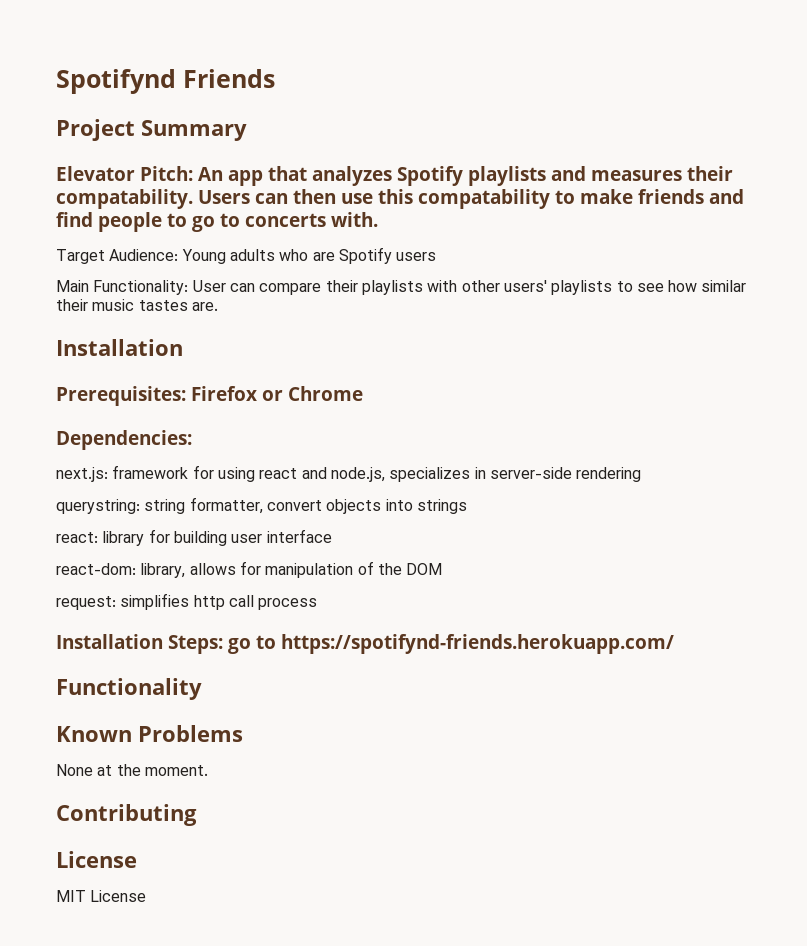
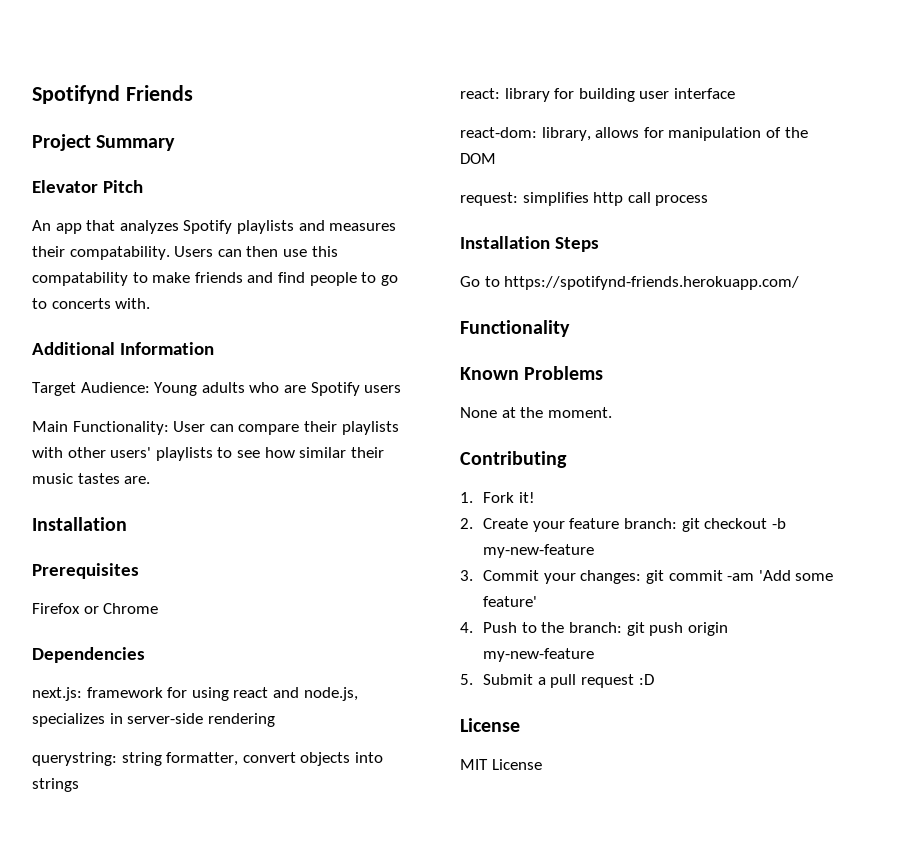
[140,166,193,181] Pitch: -> [102,180,143,193] Pitch //
(378, 219) none -> [32,342,214,355] // Additional Information
[56,386,186,406] Prerequisites: -> [32,563,139,579] Prerequisites //
[56,430,192,450] Dependencies: -> [32,647,145,663] Dependencies
[168,635,251,654] Steps: go -> [554,237,599,252] [460,276,480,287] Steps // Go
(197, 815) none -> [460,492,535,503] [460,518,786,532] [483,544,595,558] [460,570,834,584] [483,596,538,607] [460,622,728,636] [483,648,595,662] [460,674,654,688] // 1. Fork it! // 2. Create your feature branch: git checkout -b my-new-feature // 3. Commit your changes: git commit -am 'Add some feature' // 4. Push to the branch: git push origin my-new-feature // 5. Submit a pull request :D

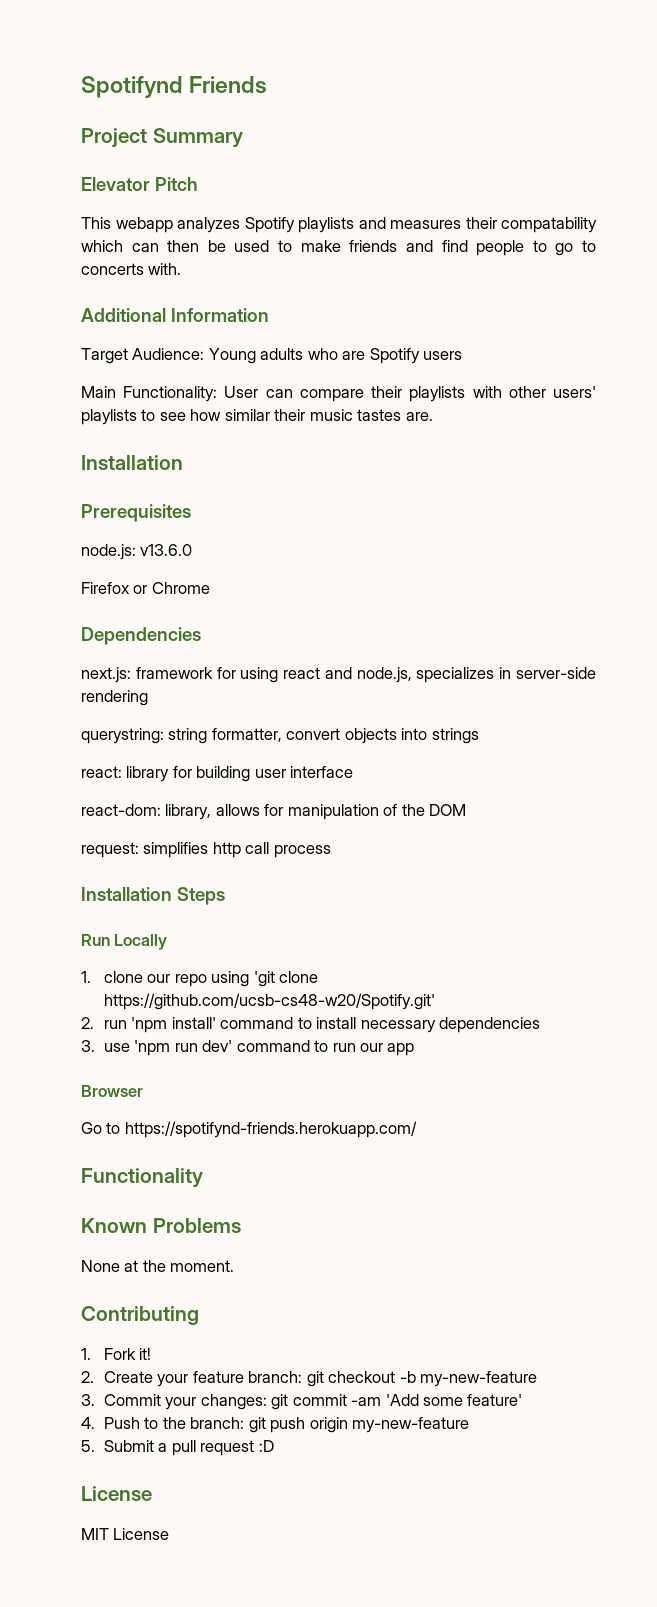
[32,220,116,234] An app that -> [81,217,173,233] This webapp
[69,246,338,260] [32,272,128,286] compatability. Users can then use this compatability -> [501,217,597,233] [81,240,270,252] compatability which can then be used
(139, 571) none -> [81,544,193,560] // node.js: v13.6.0
(599, 244) none -> [81,934,168,950] [81,971,319,987] [103,993,435,1010] [81,1017,540,1033] [81,1040,415,1056] [81,1085,143,1097] // Run Locally // 1. clone our repo using 'git clone https://github.com/ucsb-cs48-w20/Spotify.git' // 2. run 'npm install' command to install necessary dependencies // 3. use 'npm run dev' command to run our app // Browser

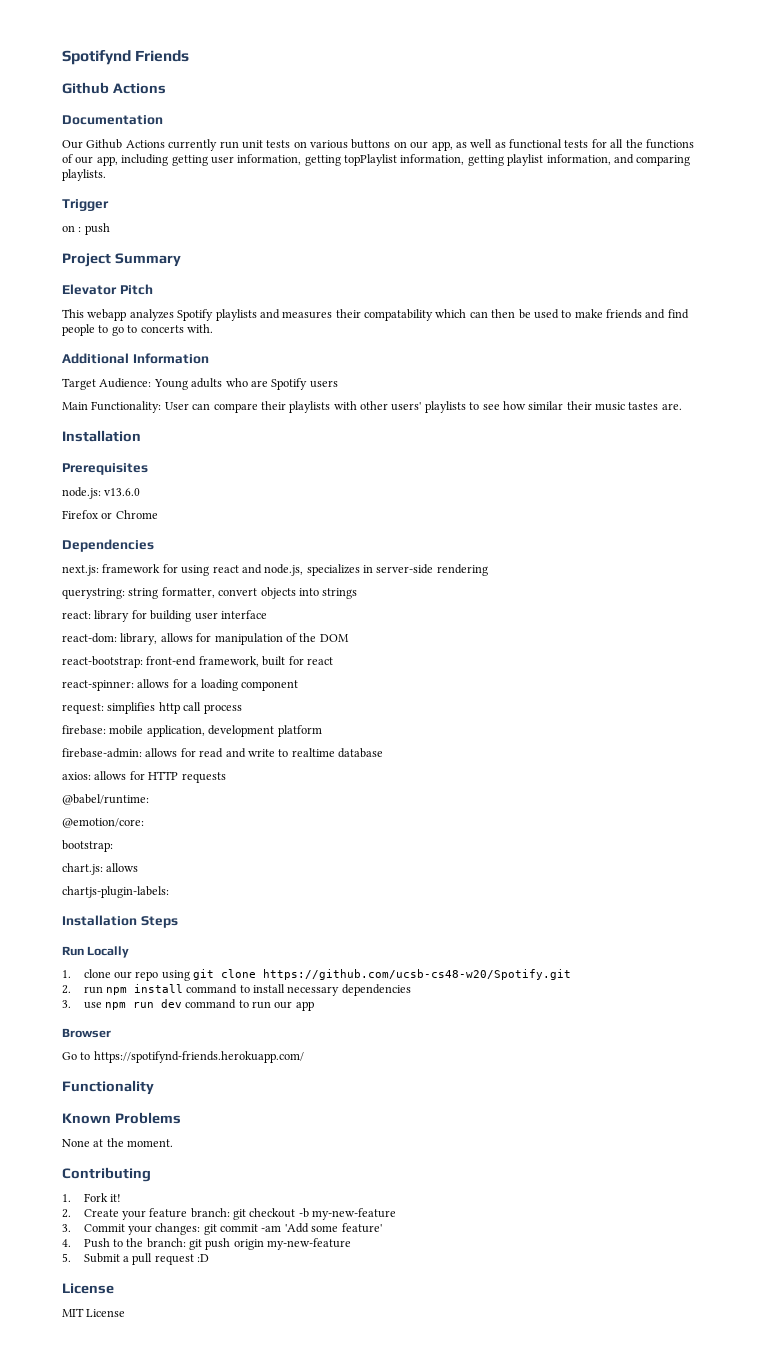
(268, 85) none -> [62,82,166,94] [62,115,163,125] [62,139,694,151] [62,154,691,166] [62,169,106,181] [62,199,109,211] [62,223,110,235] // Github Actions // Documentation // Our Github Actions currently run unit tests on various buttons on our app, as well as functional tests for all the functions of our app, including getting user information, getting topPlaylist information, getting playlist information, and comparing playlists. // Trigger // on : push
(467, 810) none -> [62,656,333,668] [62,679,298,691] // react-bootstrap: front-end framework, built for react // react-spinner: allows for a loading component
(331, 851) none -> [62,725,322,737] [62,748,383,758] [62,771,226,783] [62,794,149,805] [62,818,144,828] [62,840,113,852] [62,863,139,875] [62,886,169,898] // firebase: mobile application, development platform // firebase-admin: allows for read and write to realtime database // axios: allows for HTTP requests // @babel/runtime: // @emotion/core: // bootstrap: // chart.js: allows // chartjs-plugin-labels:
[253,971,319,987] [103,993,435,1010] 'git clone https://github.com/ucsb-cs48-w20/Spotify.git' -> [193,969,572,980] git clone https://github.com/ucsb-cs48-w20/Spotify.git
[131,1017,216,1033] 'npm install' -> [105,984,183,995] npm install
[134,1040,233,1056] 'npm run dev' -> [104,999,182,1010] npm run dev

